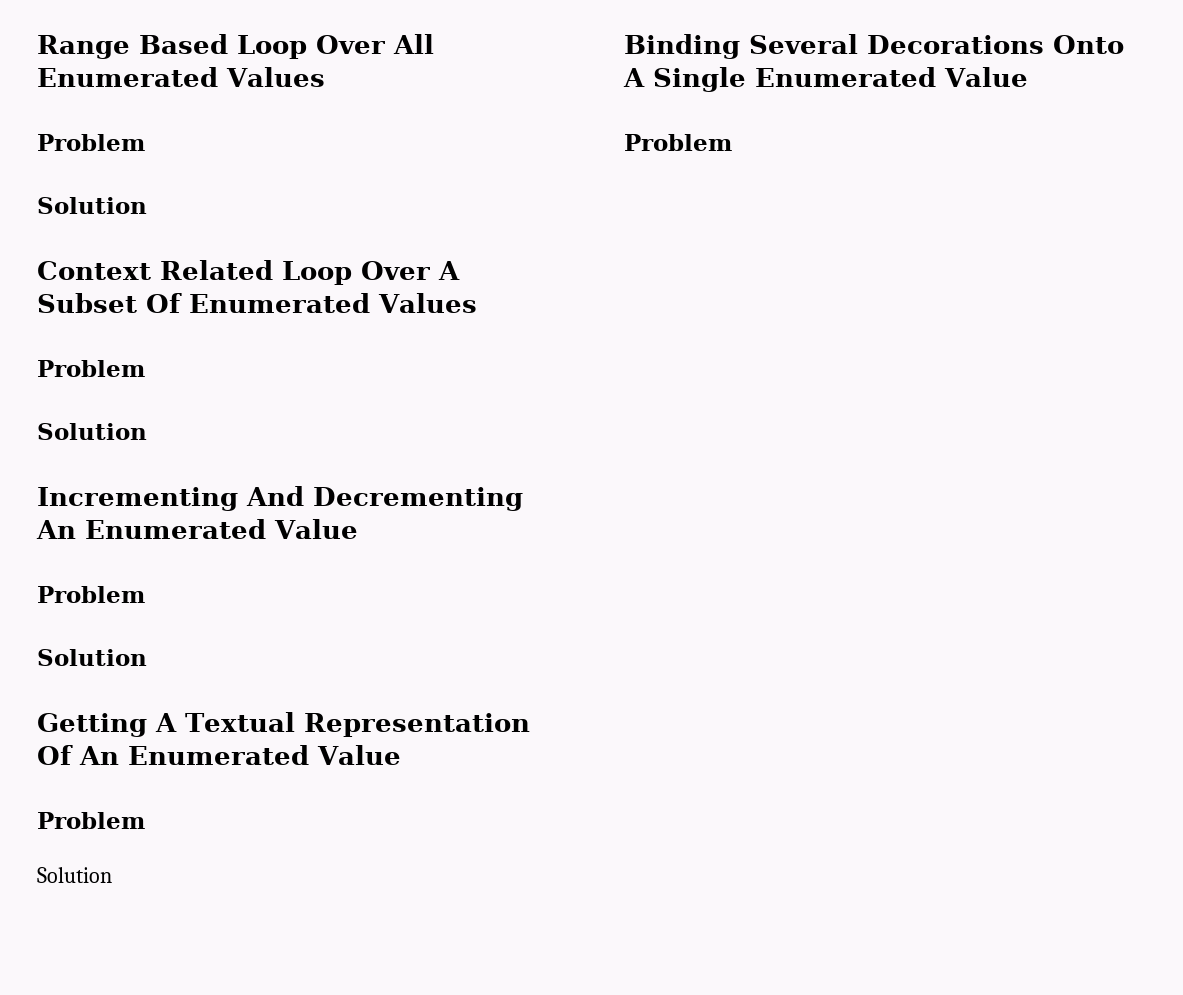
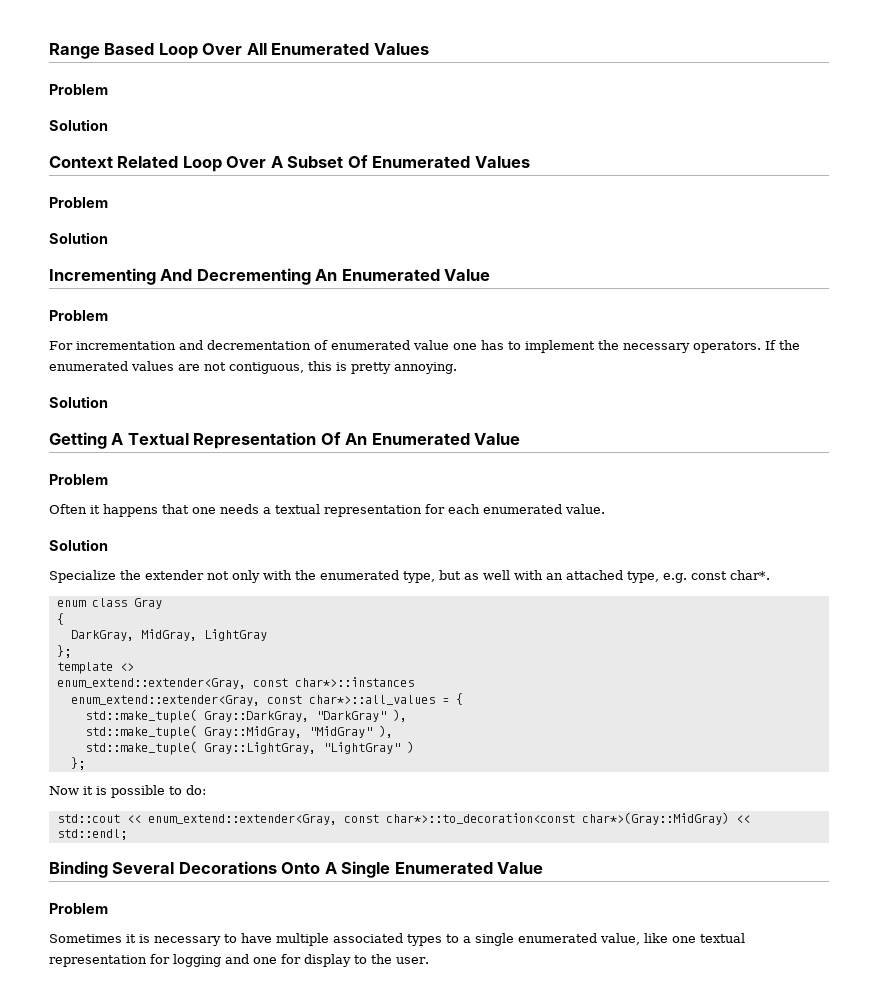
(145, 594) none -> [49,340,800,353] [49,361,457,374] // For incrementation and decrementation of enumerated value one has to implement the necessary operators. If the enumerated values are not contiguous, this is pretty annoying.
[37,867,112,883] Solution -> [49,504,605,517] [49,539,108,551] [49,570,770,583] [56,598,162,609] [56,613,64,625] [70,629,267,641] [56,645,71,658] [56,662,134,674] [56,677,414,689] [70,693,463,706] [84,709,407,723] [84,725,393,739] [84,741,414,755] [70,757,85,770] [49,785,206,798] [56,812,750,825] [56,829,127,840] Often it happens that one needs a textual representation for each enumerated value. // Solution // Specialize the extender not only with the enumerated type, but as well with an attached type, e.g. const char*. // enum class Gray // { // DarkGray, MidGray, LightGray // }; // template <> // enum_extend::extender<Gray, const char*>::instances // enum_extend::extender<Gray, const char*>::all_values = { // std::make_tuple( Gray::DarkGray, "DarkGray" ), // std::make_tuple( Gray::MidGray, "MidGray" ), // std::make_tuple( Gray::LightGray, "LightGray" ) // }; // Now it is possible to do: // std::cout << enum_extend::extender<Gray, const char*>::to_decoration<const char*>(Gray::MidGray) << std::endl;
(732, 142) none -> [49,933,745,946] [49,954,429,967] // Sometimes it is necessary to have multiple associated types to a single enumerated value, like one textual representation for logging and one for display to the user.

